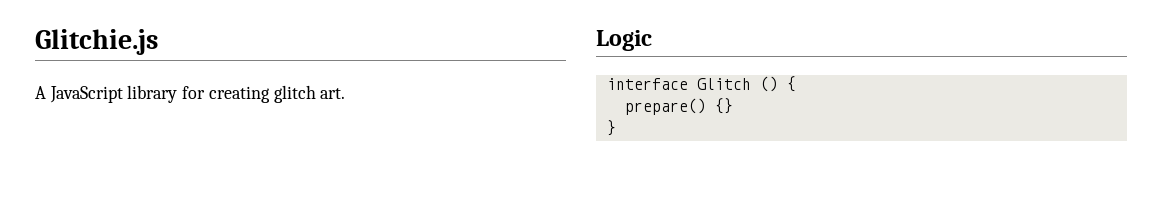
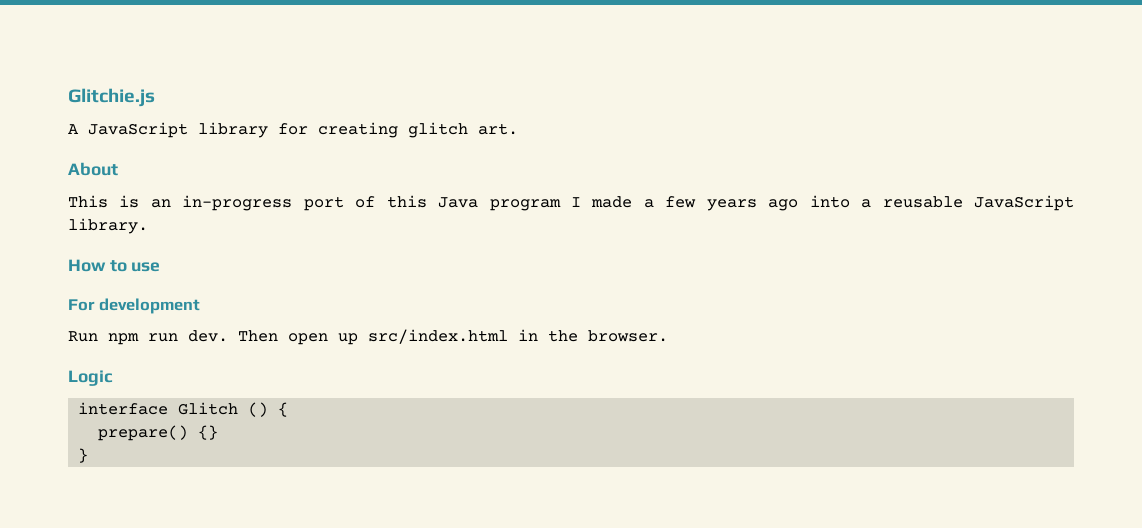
(346, 93) none -> [68,162,118,176] [68,195,1074,211] [68,218,148,234] [68,259,161,272] [68,298,201,314] [68,329,668,345] // About // This is an in-progress port of this Java program I made a few years ago into a reusable JavaScript library. // How to use // For development // Run npm run dev. Then open up src/index.html in the browser.

